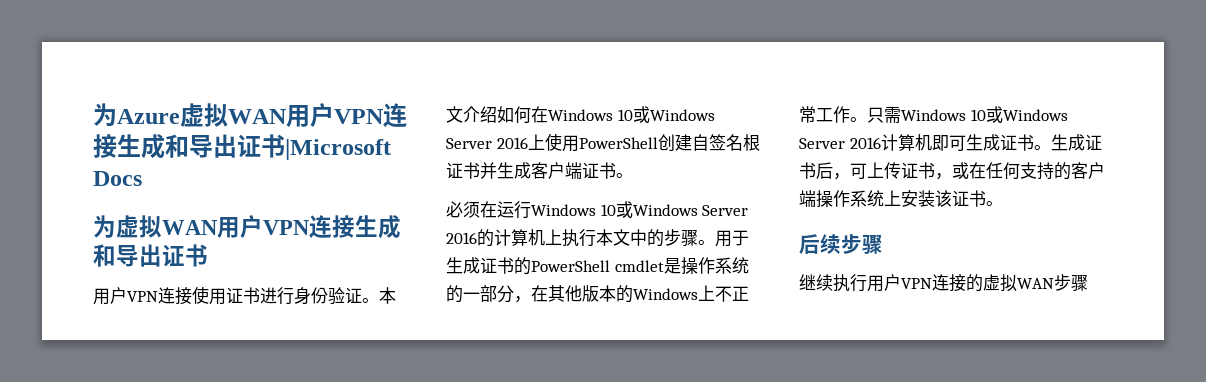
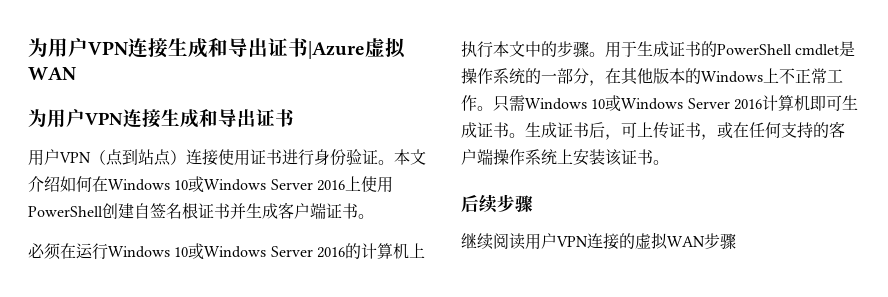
[93,103,407,128] [93,134,391,160] [93,171,142,186] [93,215,217,238] 为Azure虚拟WAN用户VPN连接生成和导出证书|Microsoft Docs // 为虚拟WAN -> [28,38,406,59] [28,67,77,80] [28,109,47,127] 为用户VPN连接生成和导出证书|Azure虚拟WAN // 为
(158, 296) none -> [90,149,186,166] （点到站点）
[833,274,867,292] 执行 -> [493,233,525,250] 阅读

